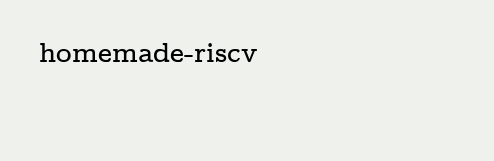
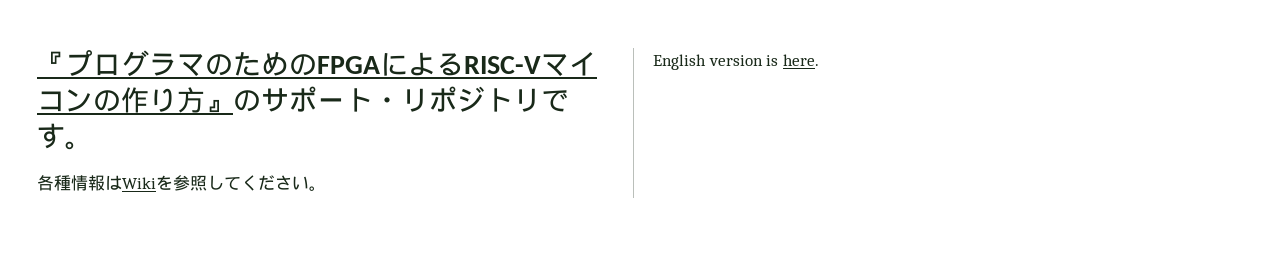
[39,43,258,62] homemade-riscv -> [37,50,597,77] [37,86,569,113] [37,123,93,150] [37,175,326,191] [653,54,819,70] 『プログラマのためのFPGAによるRISC-Vマイコンの作り方』のサポート・リポジトリです。 // 各種情報はWikiを参照してください。 // English version is here.

